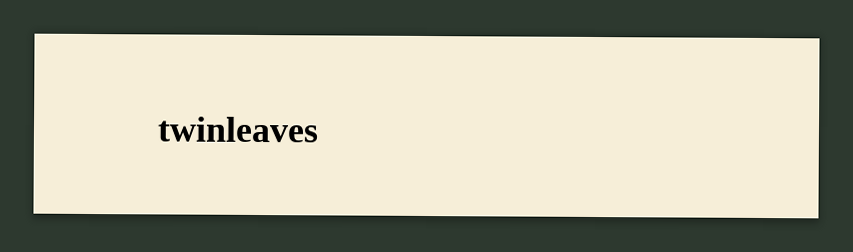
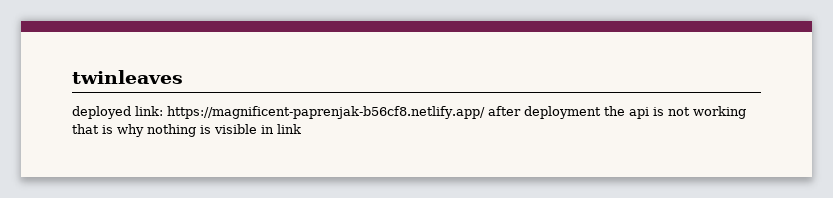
(319, 129) none -> [72,106,746,119] [72,124,301,137] // deployed link: https://magnificent-paprenjak-b56cf8.netlify.app/ after deployment the api is not working that is why nothing is visible in link

